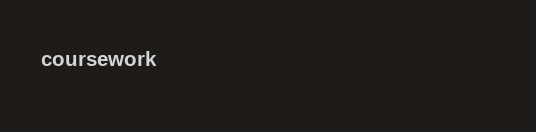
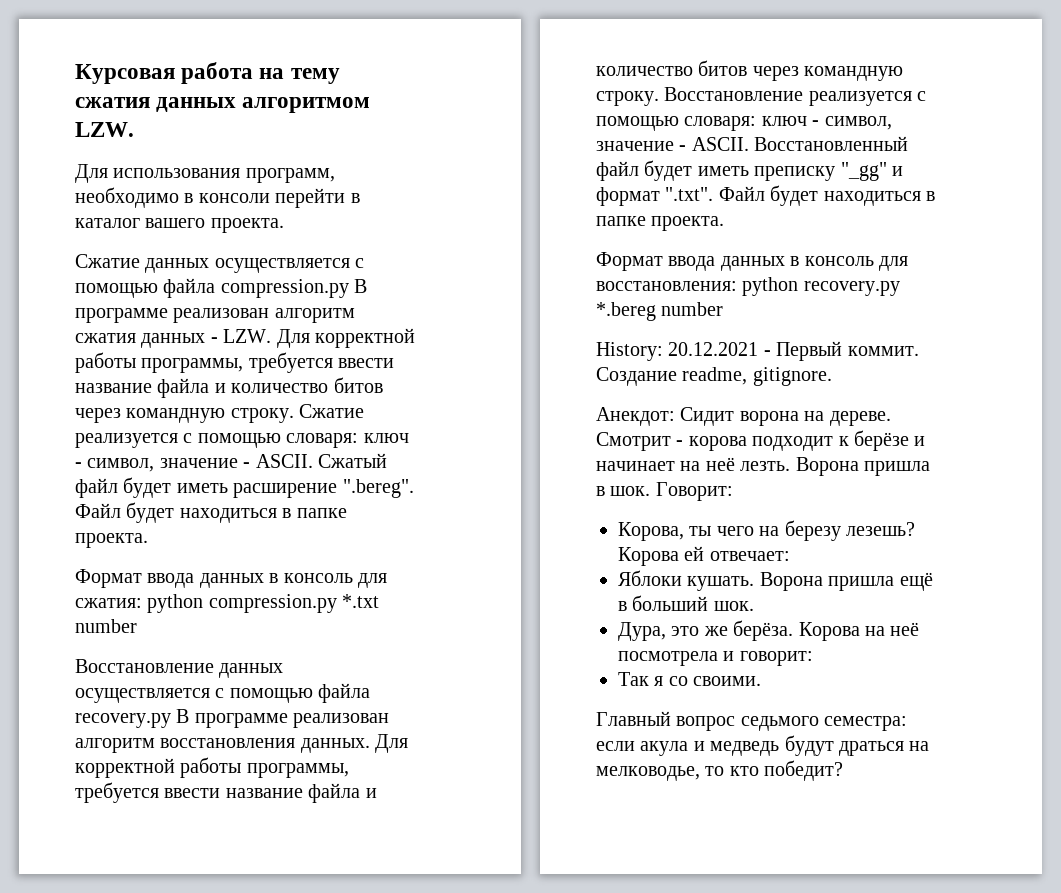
[41,51,157,66] coursework -> [75,62,340,84] [75,97,371,113] [75,122,134,137] [75,164,335,183] [75,187,360,208] [75,218,284,233] [75,254,365,273] [75,278,368,298] [75,308,355,323] [75,328,415,348] [75,352,395,373] [75,377,383,398] [75,404,365,423] [75,433,409,448] [75,453,387,472] [75,477,414,498] [75,502,347,523] [75,533,148,548] [75,569,387,588] [75,594,380,613] [75,619,137,633] [75,659,284,678] [75,683,371,703] [75,709,390,728] [75,734,409,753] [75,757,349,778] [75,782,377,803] [596,60,904,81] [596,87,927,106] [596,116,892,131] [596,136,909,151] [596,160,903,181] [596,185,935,206] [596,216,725,231] [596,252,908,271] [596,277,900,296] [596,302,724,321] [596,341,919,361] [596,367,832,386] [596,407,891,426] [596,430,926,451] [596,457,930,476] [596,482,733,501] [618,520,915,541] [618,546,790,566] [618,570,933,591] [618,595,754,611] [618,620,920,641] [618,651,813,666] [618,672,762,686] [596,711,908,731] [596,735,930,756] [596,760,844,781] Курсовая работа на тему сжатия данных алгоритмом LZW. // Для использования программ, необходимо в консоли перейти в каталог вашего проекта. // Сжатие данных осуществляется с помощью файла compression.py В программе реализован алгоритм сжатия данных - LZW. Для корректной работы программы, требуется ввести название файла и количество битов через командную строку. Сжатие реализуется с помощью словаря: ключ - символ, значение - ASCII. Сжатый файл будет иметь расширение ".bereg". Файл будет находиться в папке проекта. // Формат ввода данных в консоль для сжатия: python compression.py *.txt number // Восстановление данных осуществляется с помощью файла recovery.py В программе реализован алгоритм восстановления данных. Для корректной работы программы, требуется ввести название файла и количество битов через командную строку. Восстановление реализуется с помощью словаря: ключ - символ, значение - ASCII. Восстановленный файл будет иметь преписку "_gg" и формат ".txt". Файл будет находиться в папке проекта. // Формат ввода данных в консоль для восстановления: python recovery.py *.bereg number // History: 20.12.2021 - Первый коммит. Создание readme, gitignore. // Анекдот: Сидит ворона на дереве. Смотрит - корова подходит к берёзе и начинает на неё лезть. Ворона пришла в шок. Говорит: // Корова, ты чего на березу лезешь? Корова ей отвечает: // Яблоки кушать. Ворона пришла ещё в больший шок. // Дура, это же берёза. Корова на неё посмотрела и говорит: // Так я со своими. // Главный вопрос седьмого семестра: если акула и медведь будут драться на мелководье, то кто победит?

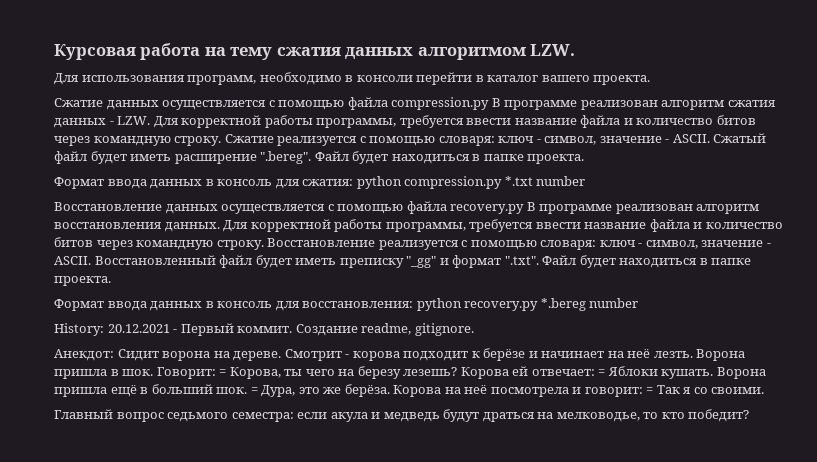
(733, 491) // -> [219,369,227,376] =
(790, 556) // -> [598,369,606,376] =
(754, 606) // -> [250,387,258,394] =
(813, 658) // -> [646,387,654,394] =

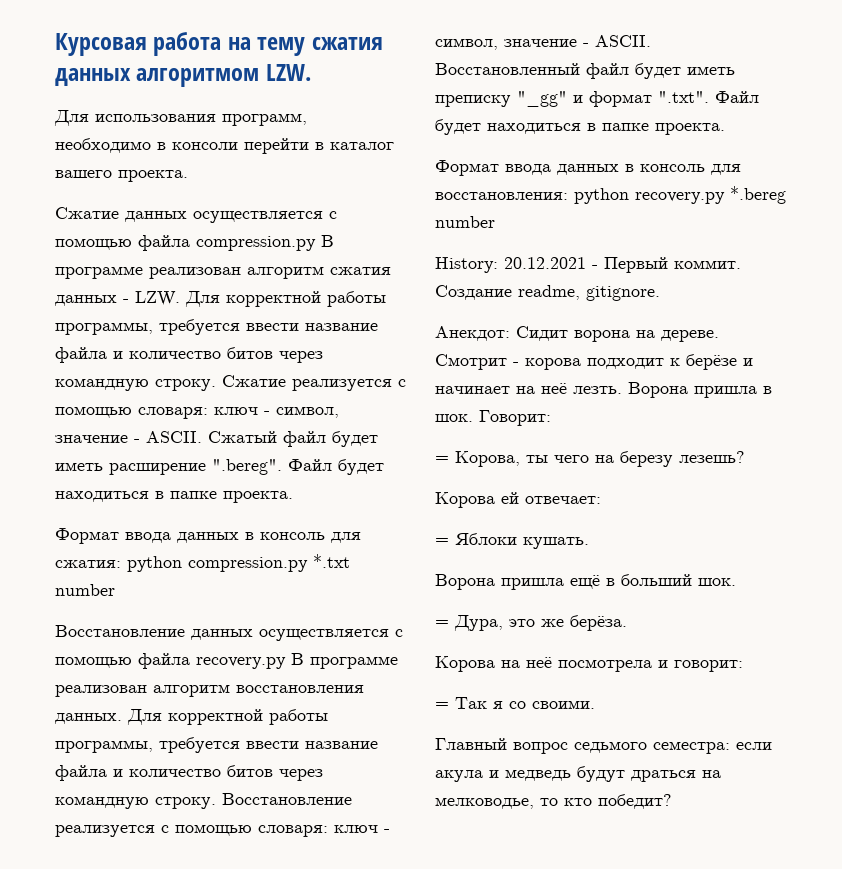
(216, 373) none -> (551, 418) //
(458, 371) none -> (745, 457) //
(595, 372) none -> (601, 500) //
(714, 374) none -> (589, 543) //
(248, 390) none -> (736, 582) //
(390, 390) none -> (627, 623) //
(643, 392) none -> (743, 666) //

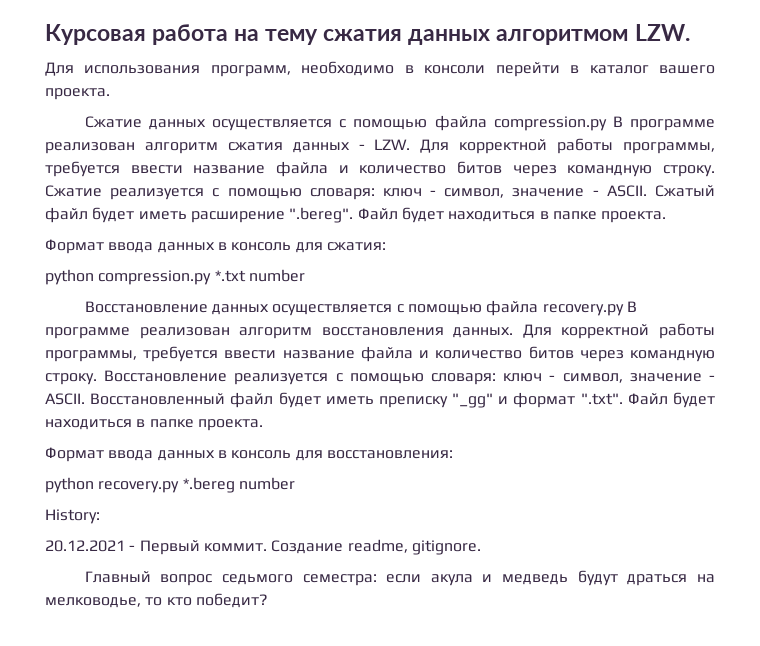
(121, 564) none -> (386, 246) //
(568, 196) none -> (453, 454) //
(498, 265) none -> (100, 516) //
[435,326,719,342] [435,354,753,370] [435,382,772,398] [435,410,551,426] [435,451,745,467] [435,492,601,508] [435,533,589,549] [435,574,736,590] [435,615,627,631] [435,656,743,672] [435,697,595,709] // Анекдот: Сидит ворона на дереве. Смотрит - корова подходит к берёзе и начинает на неё лезть. Ворона пришла в шок. Говорит: // = Корова, ты чего на березу лезешь? // Корова ей отвечает: // = Яблоки кушать. // Ворона пришла ещё в больший шок. // = Дура, это же берёза. // Корова на неё посмотрела и говорит: // = Так я со своими. -> (481, 547) none

